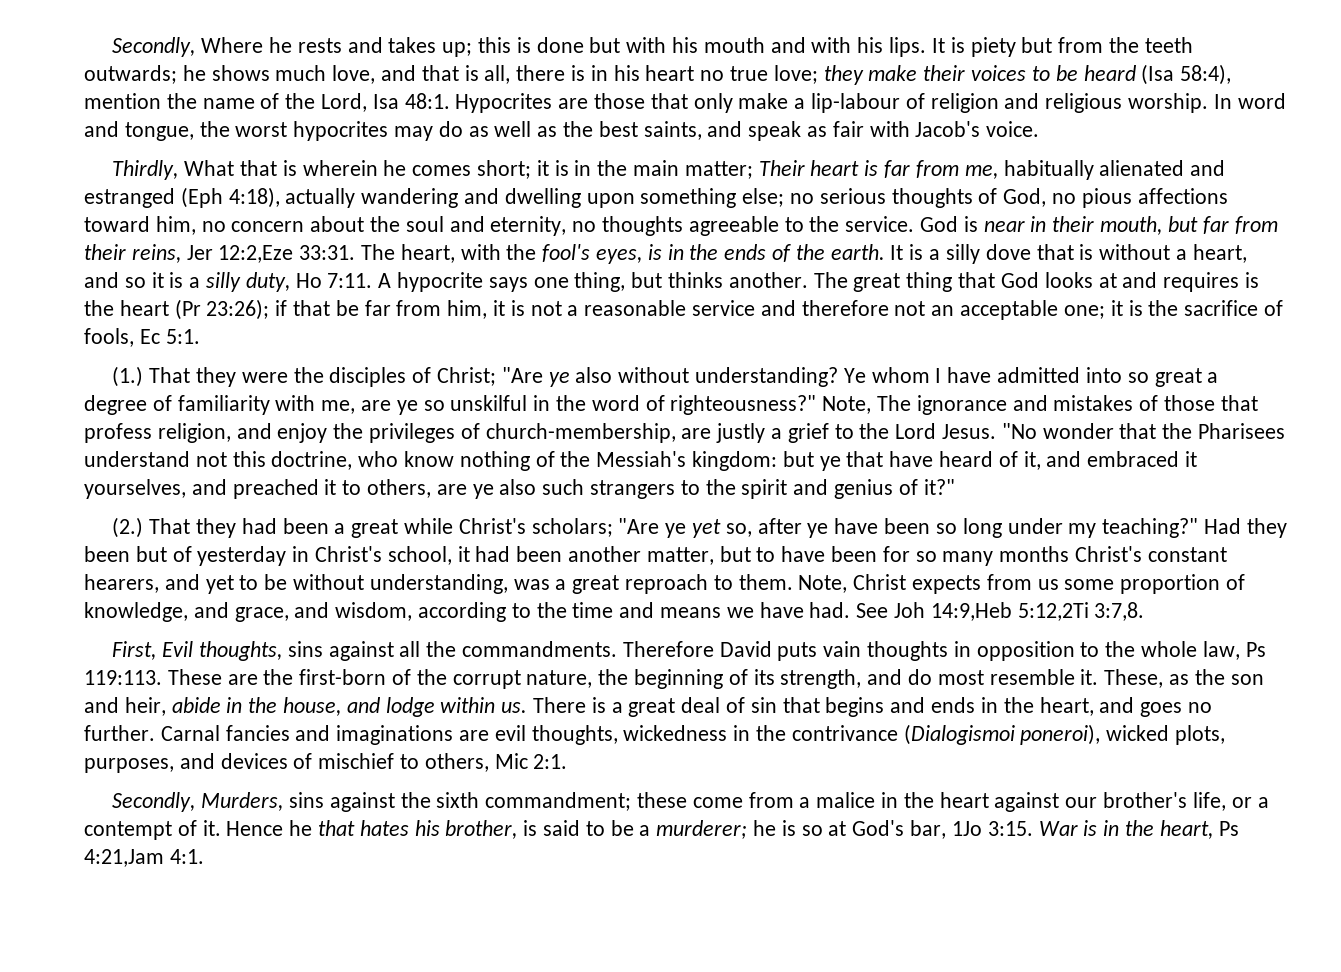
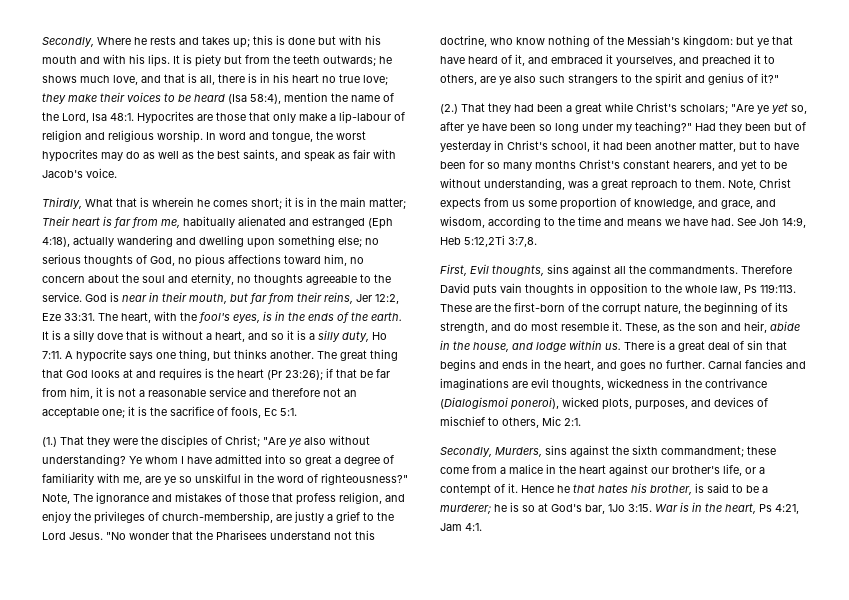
[218,245,294,263] 12:2,Eze -> [375,294,399,304] [42,313,61,321] 12:2, Eze
[930,602,1012,621] 14:9,Heb -> [782,217,806,228] [440,237,461,245] 14:9, Heb
[84,849,164,867] 4:21,Jam -> [775,504,799,514] [440,523,462,531] 4:21, Jam

